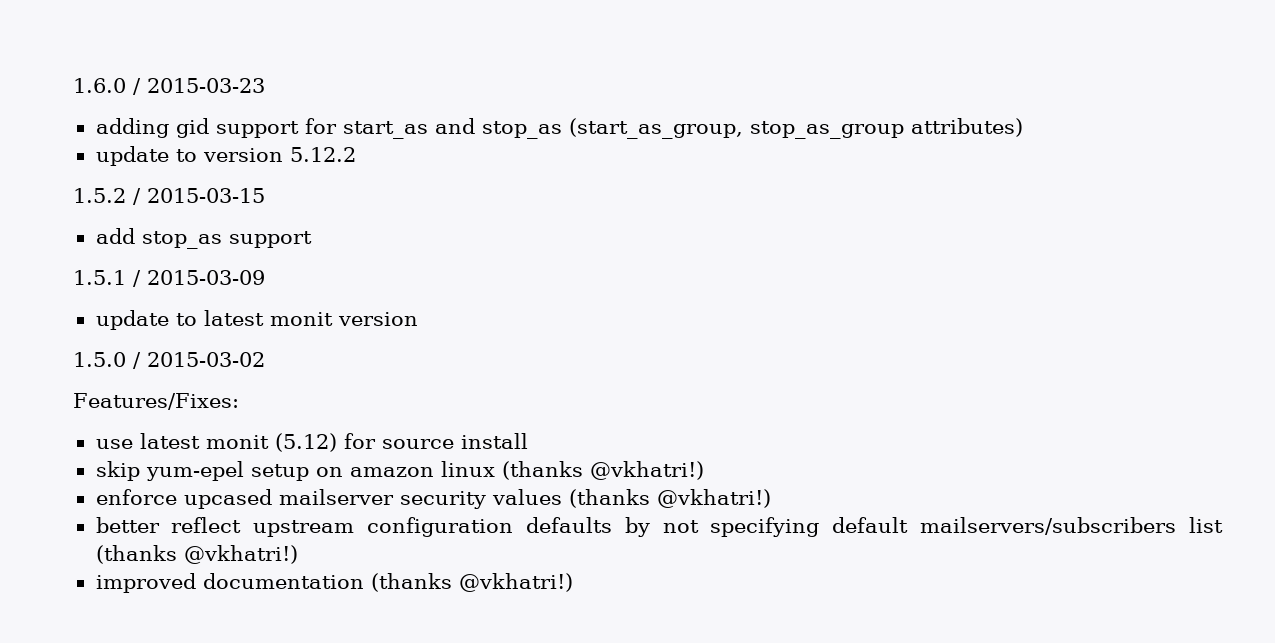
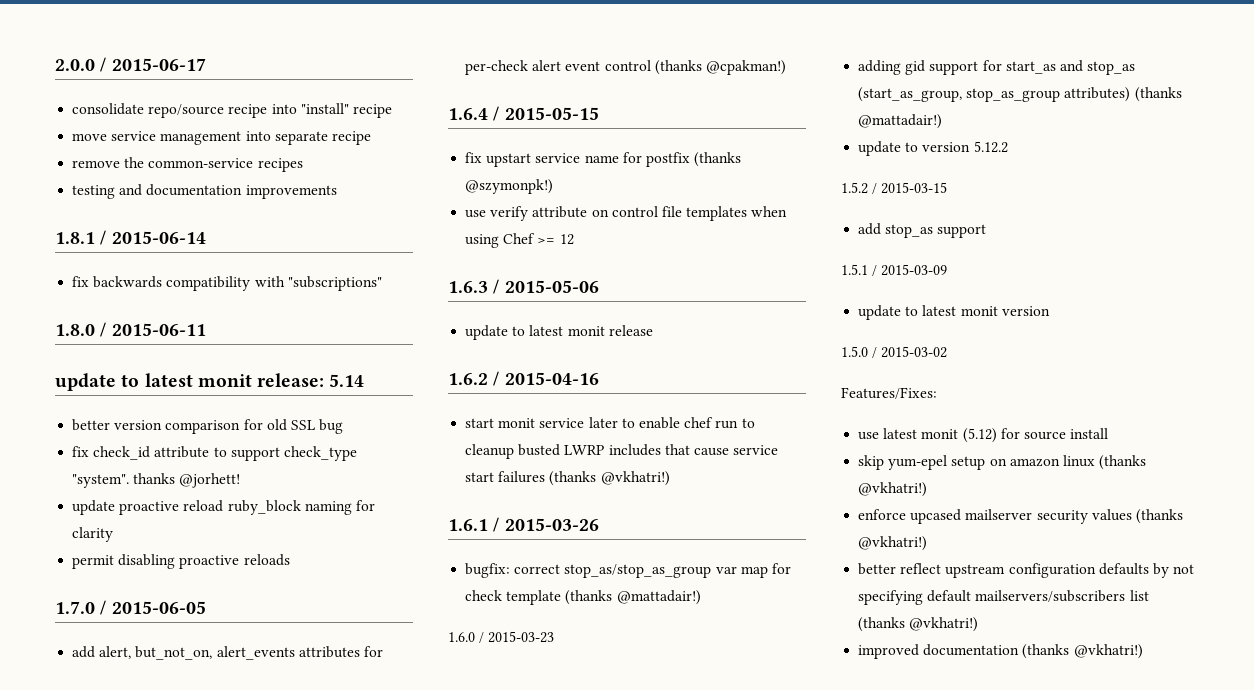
(73, 85) none -> [55,57,206,72] [72,103,392,118] [72,131,371,145] [72,157,303,172] [72,184,337,199] [55,230,206,245] [72,276,382,291] [55,322,206,337] [55,373,365,391] [72,419,344,434] [72,446,357,461] [72,473,241,488] [72,500,375,515] [72,527,114,542] [72,554,290,569] [55,600,206,615] [72,646,383,660] [465,60,786,75] [448,106,599,121] [465,152,742,167] [465,179,554,194] [465,206,788,221] [465,233,574,248] [448,279,599,294] [465,325,653,340] [448,371,599,386] [465,417,755,429] [465,444,779,459] [465,471,670,486] [448,517,599,532] [465,563,791,578] [465,590,701,605] 2.0.0 / 2015-06-17 // consolidate repo/source recipe into "install" recipe // move service management into separate recipe // remove the common-service recipes // testing and documentation improvements // 1.8.1 / 2015-06-14 // fix backwards compatibility with "subscriptions" // 1.8.0 / 2015-06-11 // update to latest monit release: 5.14 // better version comparison for old SSL bug // fix check_id attribute to support check_type "system". thanks @jorhett! // update proactive reload ruby_block naming for clarity // permit disabling proactive reloads // 1.7.0 / 2015-06-05 // add alert, but_not_on, alert_events attributes for per-check alert event control (thanks @cpakman!) // 1.6.4 / 2015-05-15 // fix upstart service name for postfix (thanks @szymonpk!) // use verify attribute on control file templates when using Chef >= 12 // 1.6.3 / 2015-05-06 // update to latest monit release // 1.6.2 / 2015-04-16 // start monit service later to enable chef run to cleanup busted LWRP includes that cause service start failures (thanks @vkhatri!) // 1.6.1 / 2015-03-26 // bugfix: correct stop_as/stop_as_group var map for check template (thanks @mattadair!) //
(1023, 127) none -> [1134,87,1182,102] [858,114,943,129] (thanks @mattadair!)

